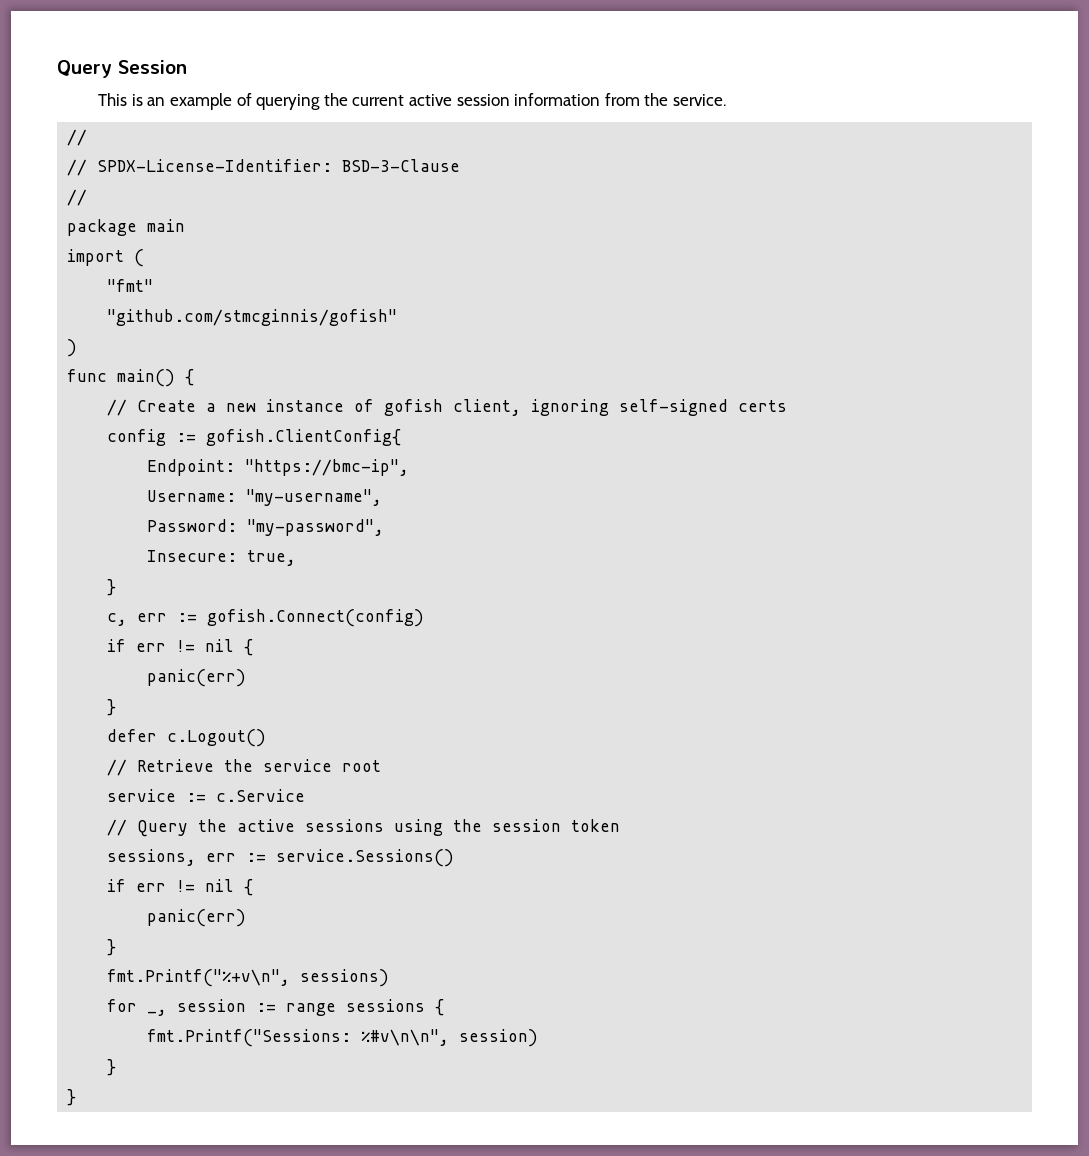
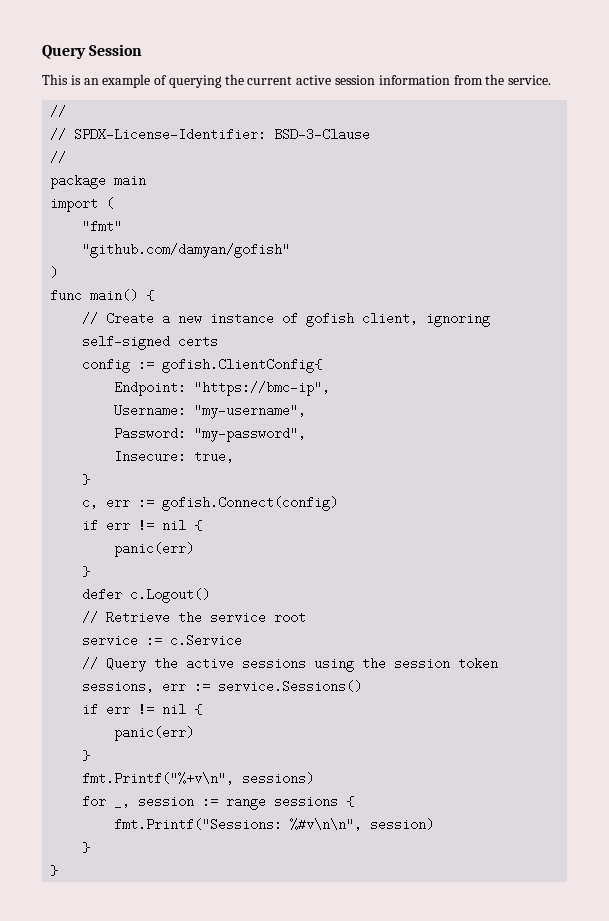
[107,309,398,326] "github.com/stmcginnis/gofish" -> [82,243,291,258] "github.com/damyan/gofish"

